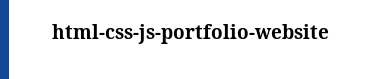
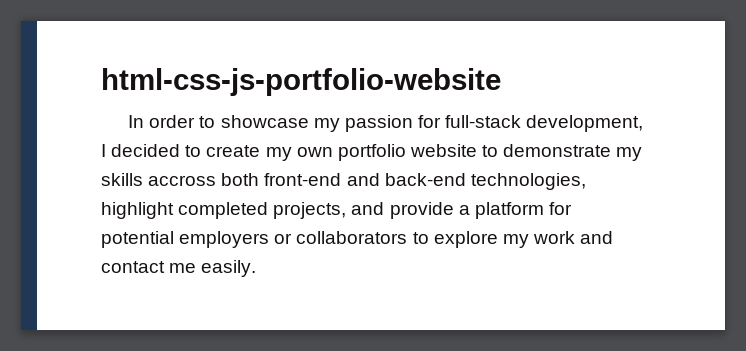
(329, 34) none -> [128,115,644,132] [101,144,643,161] [101,173,586,190] [101,202,572,219] [101,231,614,248] [101,260,257,277] // In order to showcase my passion for full-stack development, I decided to create my own portfolio website to demonstrate my skills accross both front-end and back-end technologies, highlight completed projects, and provide a platform for potential employers or collaborators to explore my work and contact me easily.

